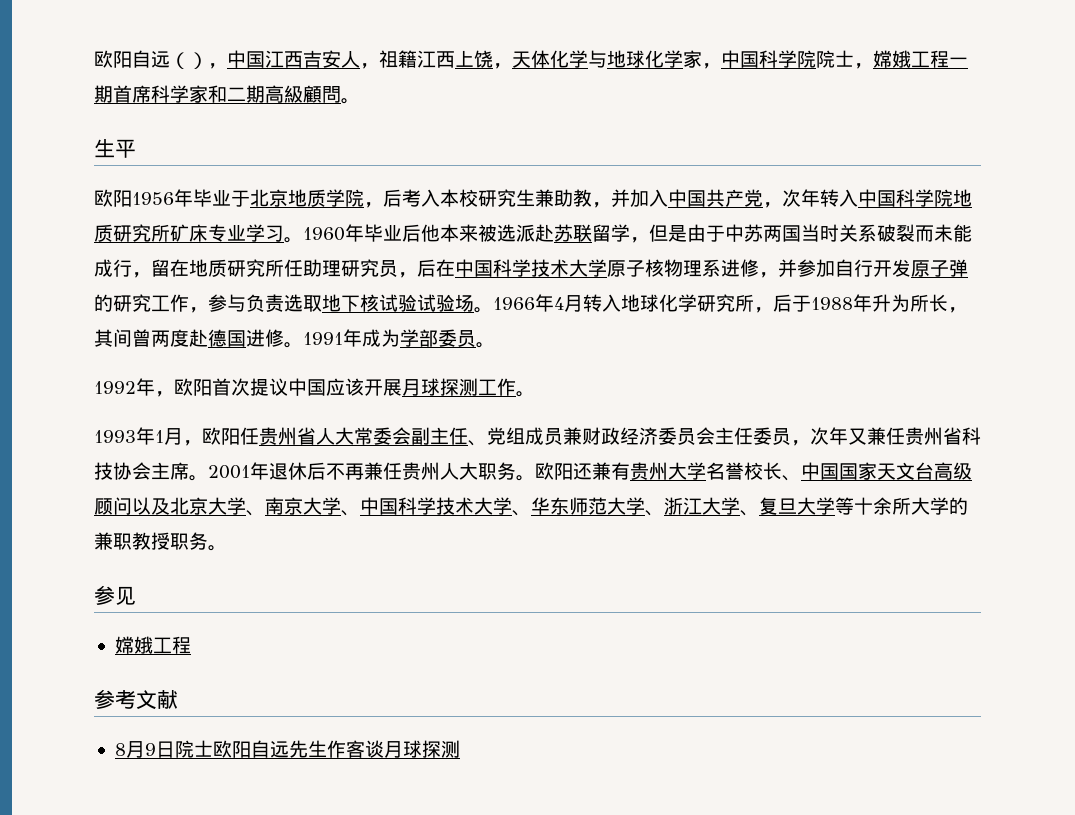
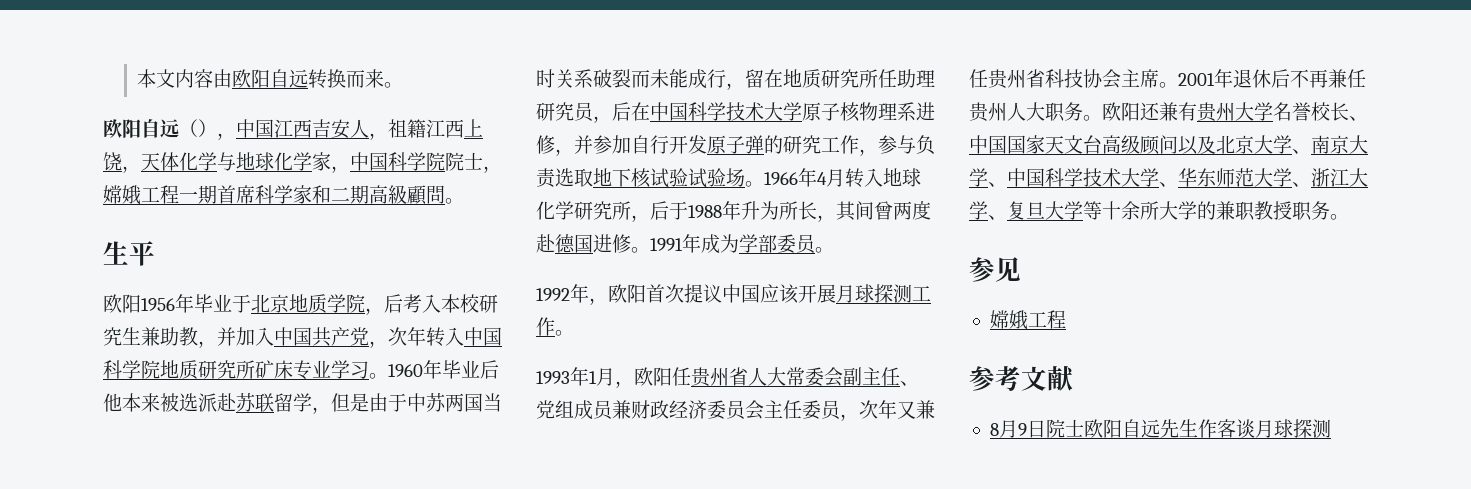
(94, 59) none -> [137,69,404,89] 本文内容由欧阳自远转换而来。 //

